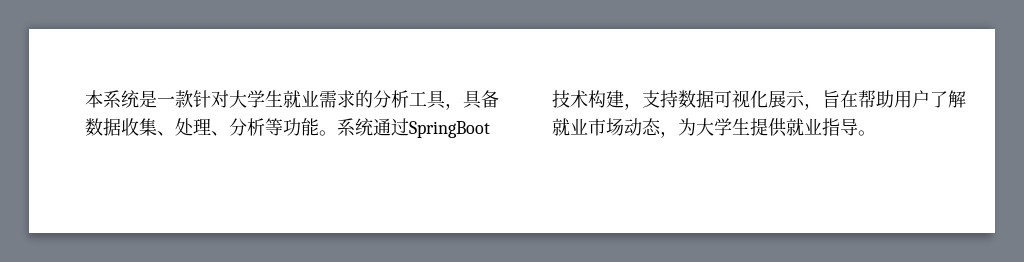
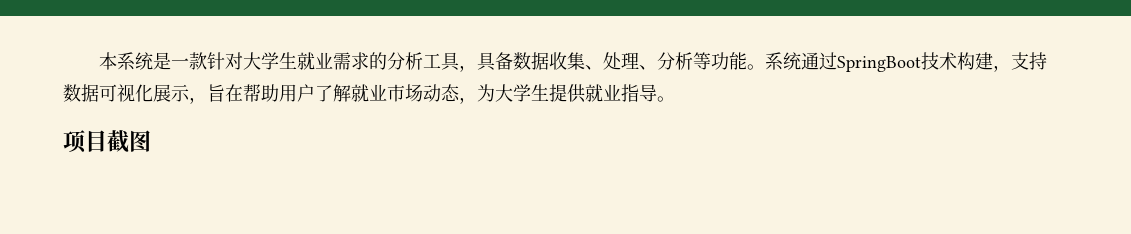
(876, 133) none -> [63,130,151,153] // 项目截图

